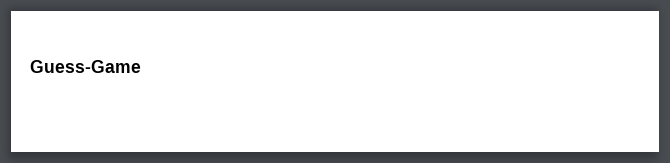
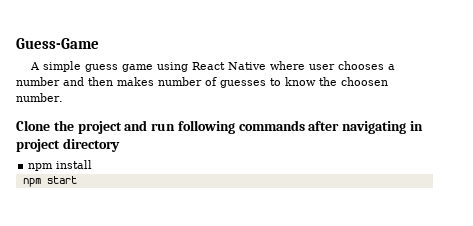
(141, 66) none -> [30,61,396,72] [16,77,388,88] [16,93,63,102] [16,120,424,134] [16,138,120,152] [28,160,93,171] [22,176,77,187] // A simple guess game using React Native where user chooses a number and then makes number of guesses to know the choosen number. // Clone the project and run following commands after navigating in project directory // npm install // npm start

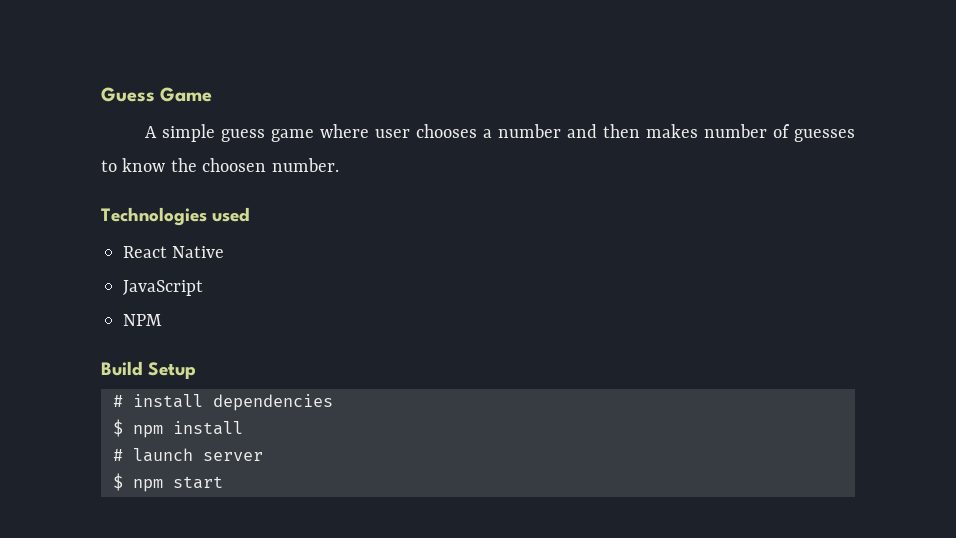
[16,38,99,49] Guess-Game -> [101,87,213,102] Guess Game
[157,62,267,72] using React Native -> (314, 135) none
[16,120,424,134] [16,138,120,152] [28,160,93,171] Clone the project and run following commands after navigating in project directory // npm install // -> [101,207,251,226] [123,246,225,258] [123,280,203,296] [123,314,162,326] [101,361,197,379] [113,394,333,411] [113,419,243,438] [113,448,263,462] [113,473,123,491] Technologies used // React Native // JavaScript // NPM // Build Setup // # install dependencies // $ npm install // # launch server // $

